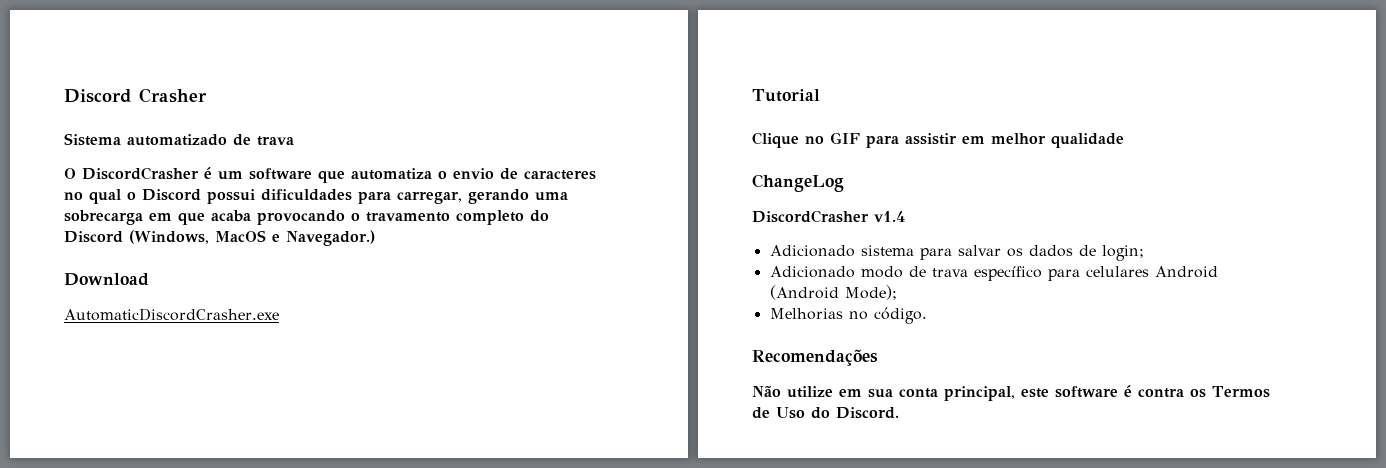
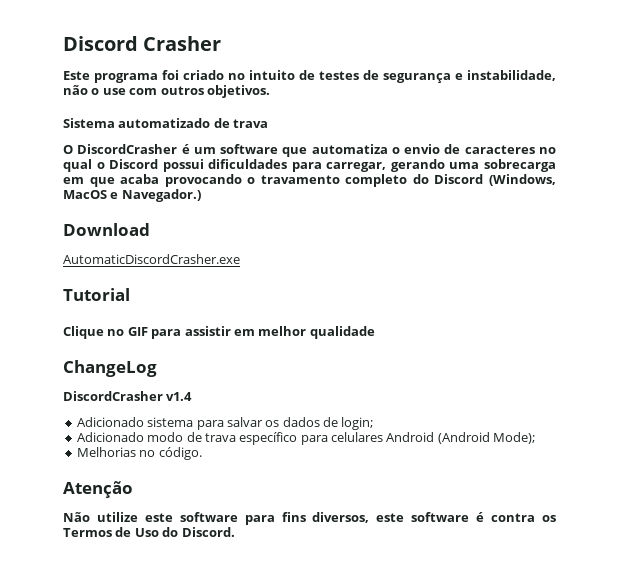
(207, 95) none -> [63,70,556,83] [63,85,270,98] // Este programa foi criado no intuito de testes de segurança e instabilidade, não o use com outros objetivos.
[752,349,878,366] Recomendações -> [63,481,133,498] Atenção
[839,386,1015,401] em sua conta principal, -> [144,512,370,525] este software para fins diversos,

